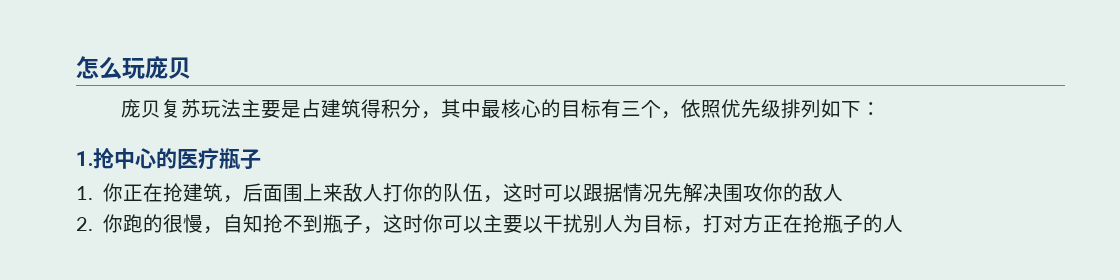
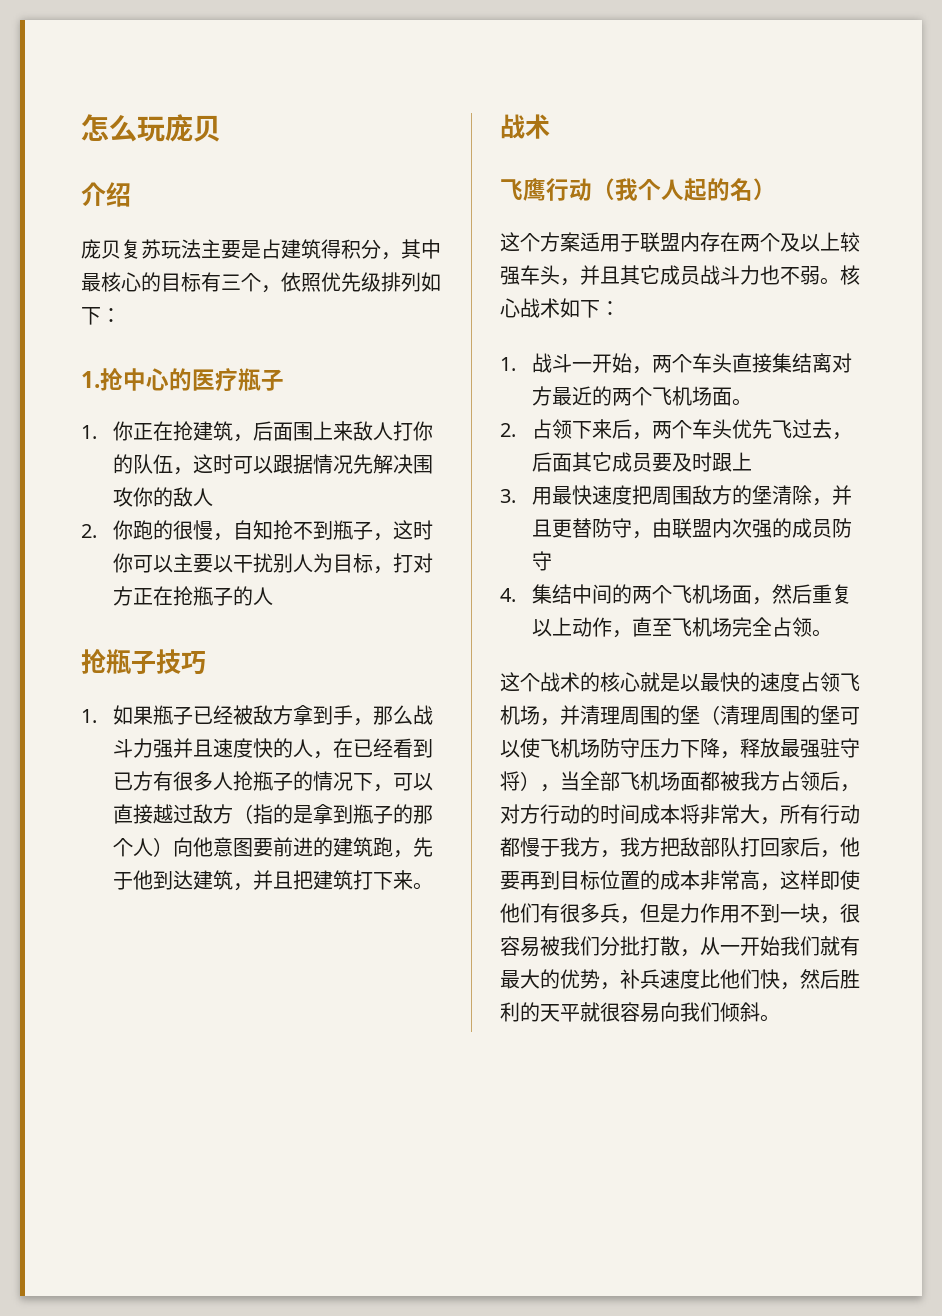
(191, 68) none -> [81,182,131,207] // 介绍
(903, 224) none -> [81,648,206,675] [81,705,433,726] [112,738,433,759] [112,771,433,792] [112,804,433,825] [112,837,433,858] [112,870,433,891] [500,114,550,139] [500,178,776,202] [500,232,860,253] [500,265,860,286] [500,298,620,318] [500,353,852,374] [531,386,752,406] [500,419,852,440] [531,452,752,472] [500,485,852,506] [531,518,852,539] [531,551,552,571] [500,584,852,605] [531,617,832,638] [500,672,860,692] [500,705,860,726] [500,738,860,759] [500,771,860,792] [500,804,860,825] [500,837,860,858] [500,870,860,891] [500,903,860,924] [500,936,860,957] [500,969,860,990] [500,1002,780,1023] // 抢瓶子技巧 // 1.如果瓶子已经被敌方拿到手，那么战斗力强并且速度快的人，在已经看到已方有很多人抢瓶子的情况下，可以直接越过敌方（指的是拿到瓶子的那个人）向他意图要前进的建筑跑，先于他到达建筑，并且把建筑打下来。 // 战术 // 飞鹰行动（我个人起的名） // 这个方案适用于联盟内存在两个及以上较强车头，并且其它成员战斗力也不弱。核心战术如下： // 1.战斗一开始，两个车头直接集结离对方最近的两个飞机场面。 // 2.占领下来后，两个车头优先飞过去，后面其它成员要及时跟上 // 3.用最快速度把周围敌方的堡清除，并且更替防守，由联盟内次强的成员防守 // 4.集结中间的两个飞机场面，然后重复以上动作，直至飞机场完全占领。 // 这个战术的核心就是以最快的速度占领飞机场，并清理周围的堡（清理周围的堡可以使飞机场防守压力下降，释放最强驻守将），当全部飞机场面都被我方占领后，对方行动的时间成本将非常大，所有行动都慢于我方，我方把敌部队打回家后，他要再到目标位置的成本非常高，这样即使他们有很多兵，但是力作用不到一块，很容易被我们分批打散，从一开始我们就有最大的优势，补兵速度比他们快，然后胜利的天平就很容易向我们倾斜。

